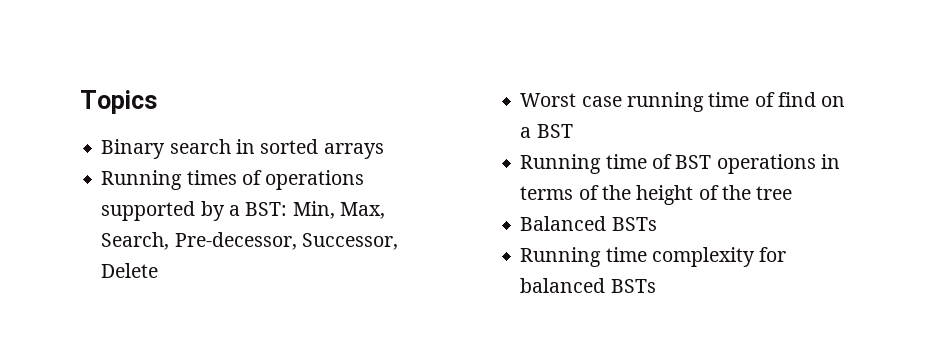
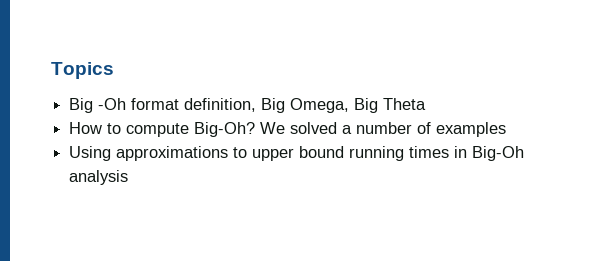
[101,139,384,159] [101,170,365,190] [101,201,385,221] [101,232,398,250] [101,263,159,278] [520,92,846,112] [520,124,573,138] [520,154,840,174] [520,185,793,205] [520,216,657,231] [520,247,787,267] [520,278,656,293] Binary search in sorted arrays // Running times of operations supported by a BST: Min, Max, Search, Pre-decessor, Successor, Delete // Worst case running time of find on a BST // Running time of BST operations in terms of the height of the tree // Balanced BSTs // Running time complexity for balanced BSTs -> [69,98,427,113] [69,122,507,137] [69,146,525,161] [69,170,129,185] Big -Oh format definition, Big Omega, Big Theta // How to compute Big-Oh? We solved a number of examples // Using approximations to upper bound running times in Big-Oh analysis

